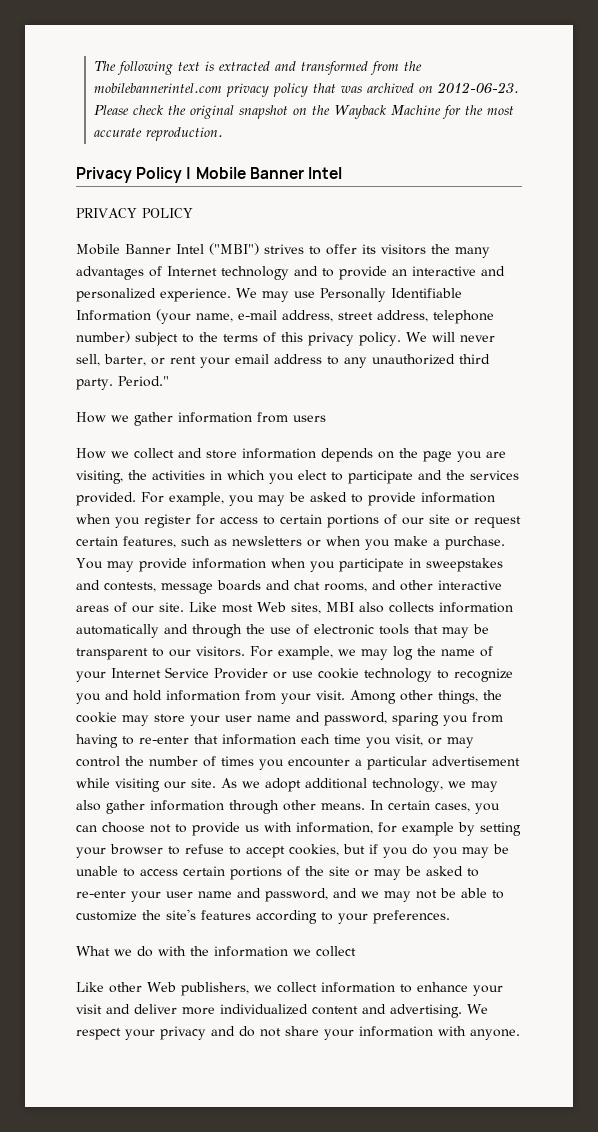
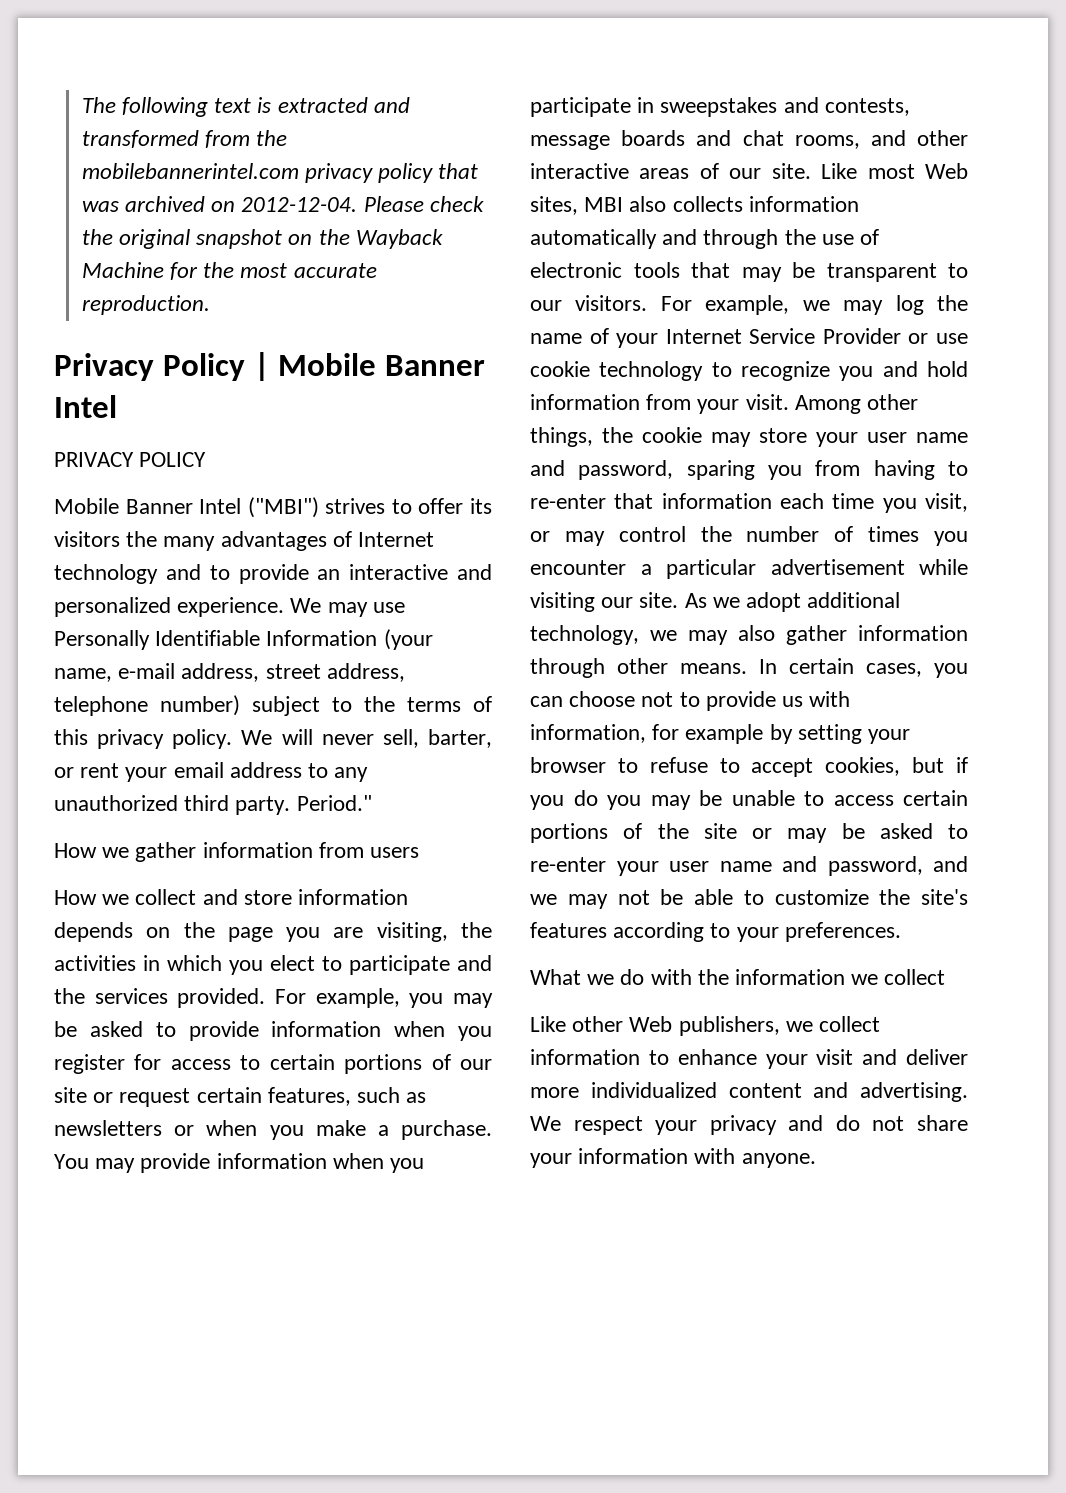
[436,82,519,93] 2012-06-23. -> [241,197,358,212] 2012-12-04.

